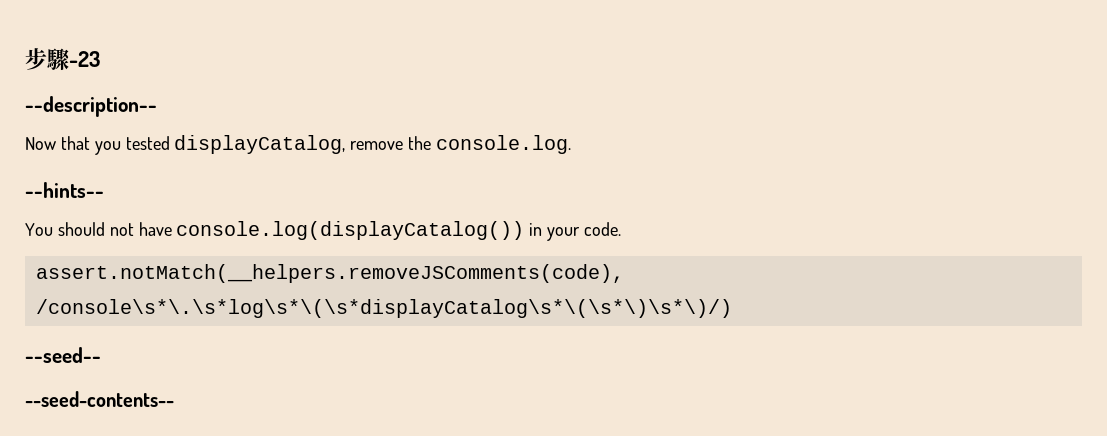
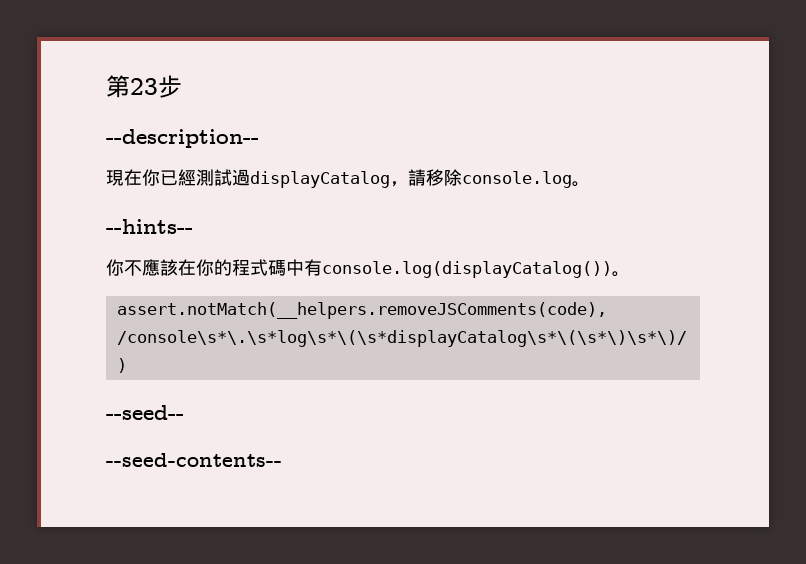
(25, 59) none -> [106,75,158,98] 第23
[46,48,100,71] 驟-23 -> (182, 86) none
[25,135,572,155] [25,182,104,198] [25,221,622,241] Now that you tested displayCatalog, remove the console.log. // --hints-- // You should not have console.log(displayCatalog()) in your code. -> [106,169,590,188] [106,219,193,234] [106,259,630,278] 現在你已經測試過displayCatalog，請移除console.log。 // --hints-- // 你不應該在你的程式碼中有console.log(displayCatalog())。

